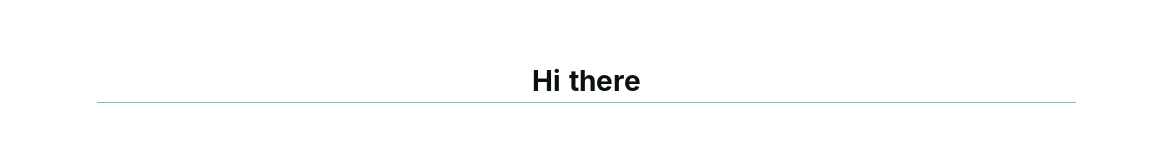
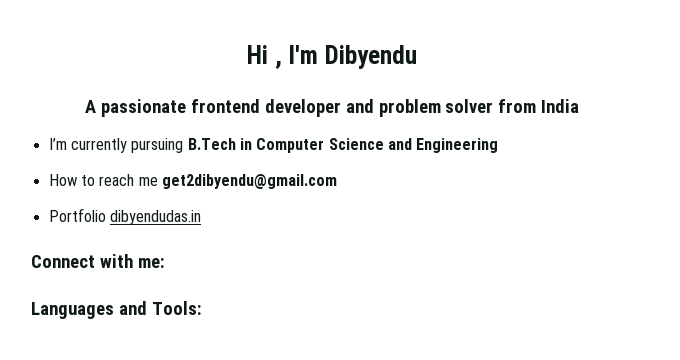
[568,70,641,91] there -> [274,45,418,69] [84,99,580,117] [48,138,499,153] [48,174,337,189] [48,208,201,225] [31,254,165,268] [31,301,202,319] , I'm Dibyendu // A passionate frontend developer and problem solver from India // I’m currently pursuing B.Tech in Computer Science and Engineering // How to reach me get2dibyendu@gmail.com // Portfolio dibyendudas.in // Connect with me: // Languages and Tools:

